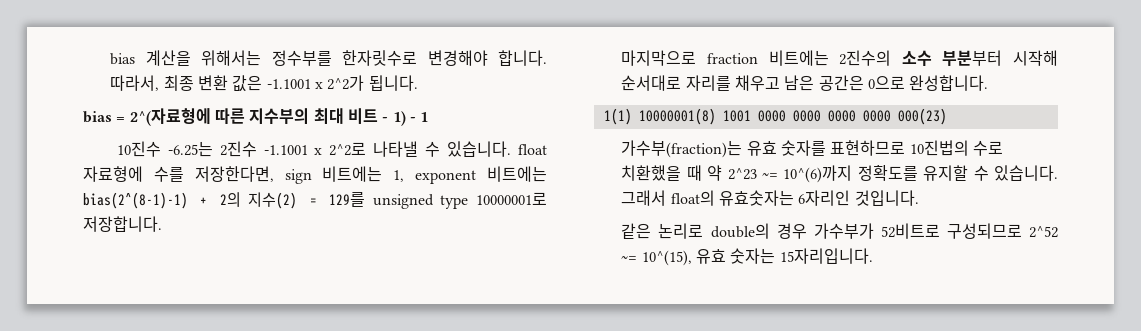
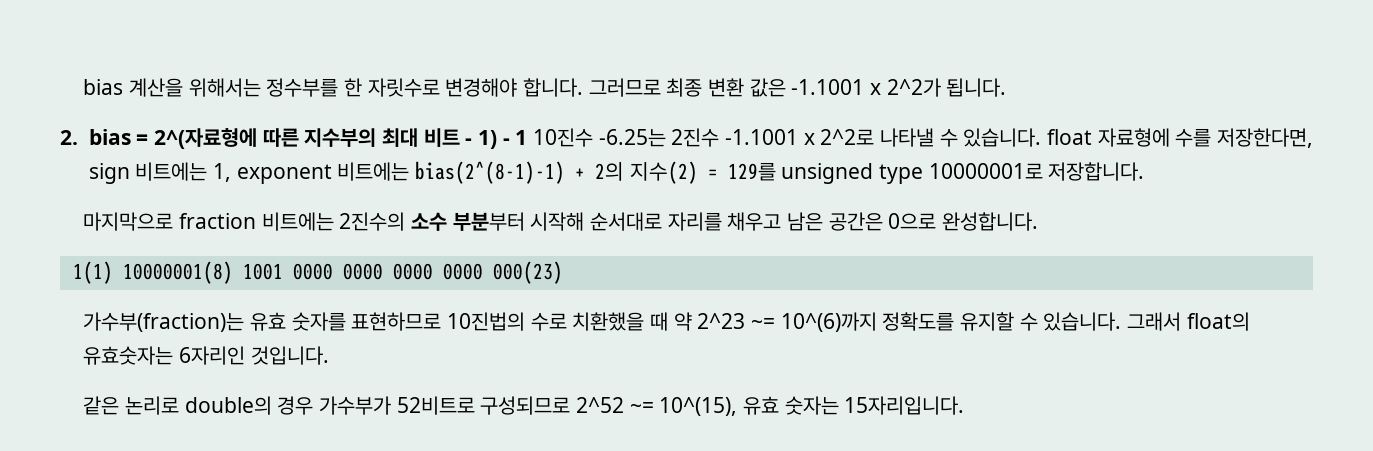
[342,50,418,66] 한자릿수로 -> [343,78,440,97] 한 자릿수로
[110,75,160,91] 따라서, -> [588,78,661,97] 그러므로
(418, 83) none -> [60,130,78,145] 2.
(429, 117) // -> (528, 137) none

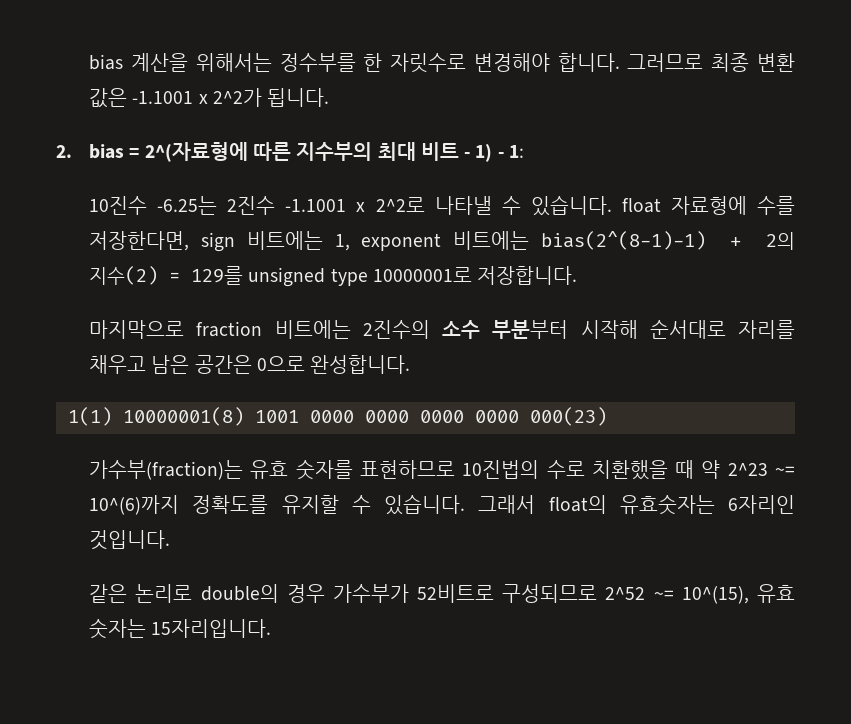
[515,130,528,145] 1 -> [508,145,524,158] 1: //

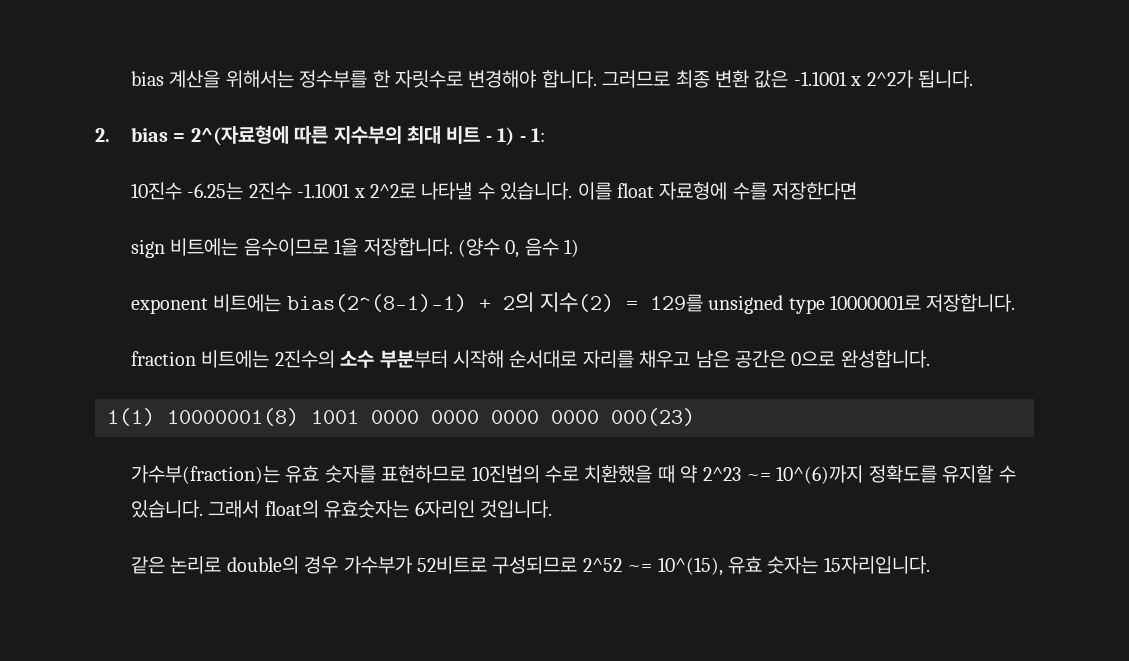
(612, 205) none -> [577,182,612,200] 이를
[89,231,190,251] 저장한다면, -> [772,182,858,200] 저장한다면 //
[334,234,350,251] 1, -> [243,238,580,258] 음수이므로 1을 저장합니다. (양수 0, 음수 1) //
[89,320,185,339] 마지막으로 -> (1016, 303) none

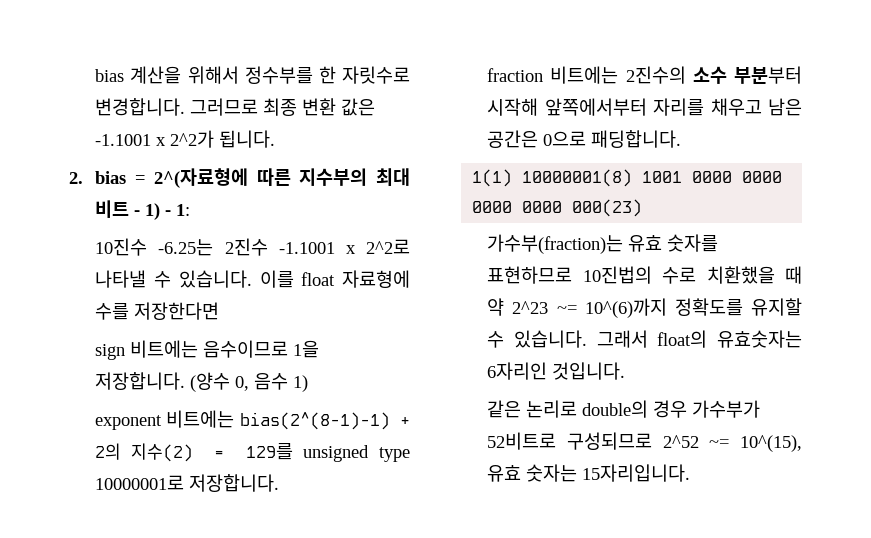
[225,70,294,88] 위해서는 -> [187,66,239,84] 위해서
[468,70,597,88] 변경해야 합니다. -> [95,98,186,116] 변경합니다.
[509,350,578,368] 순서대로 -> [544,98,647,116] 앞쪽에서부터
[840,350,930,368] 완성합니다. -> [591,130,682,148] 패딩합니다.

